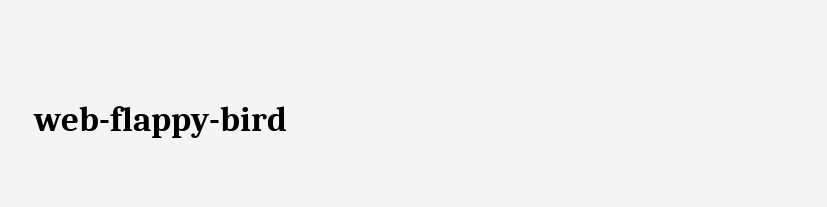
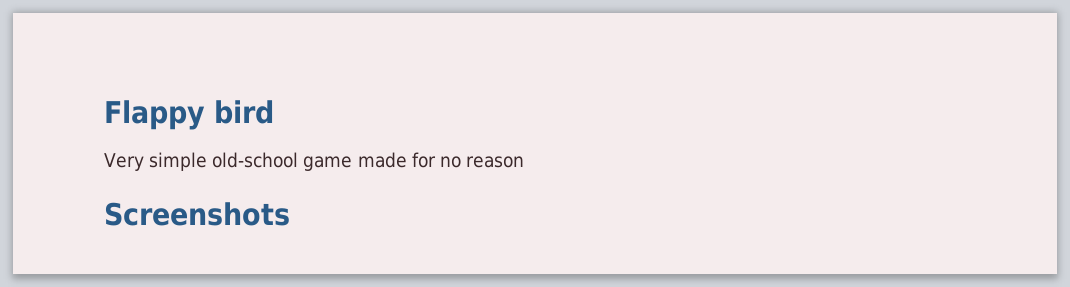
[33,106,287,138] web-flappy-bird -> [104,100,274,130] [104,152,524,171] [104,202,290,226] Flappy bird // Very simple old-school game made for no reason // Screenshots

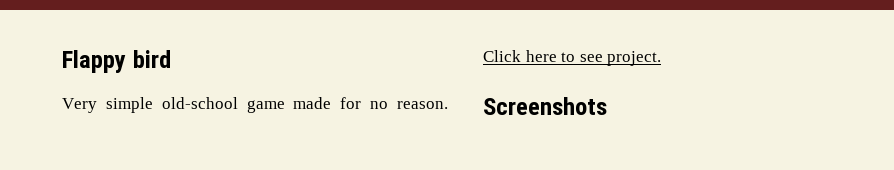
[465,156,524,168] reason -> [396,101,448,109] [483,50,662,66] reason. Click here to see project.

